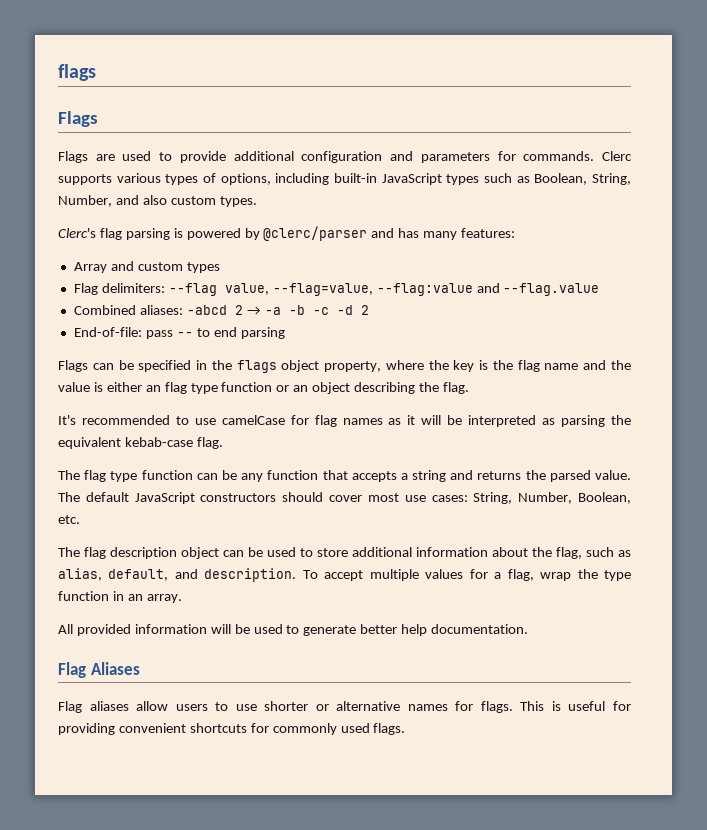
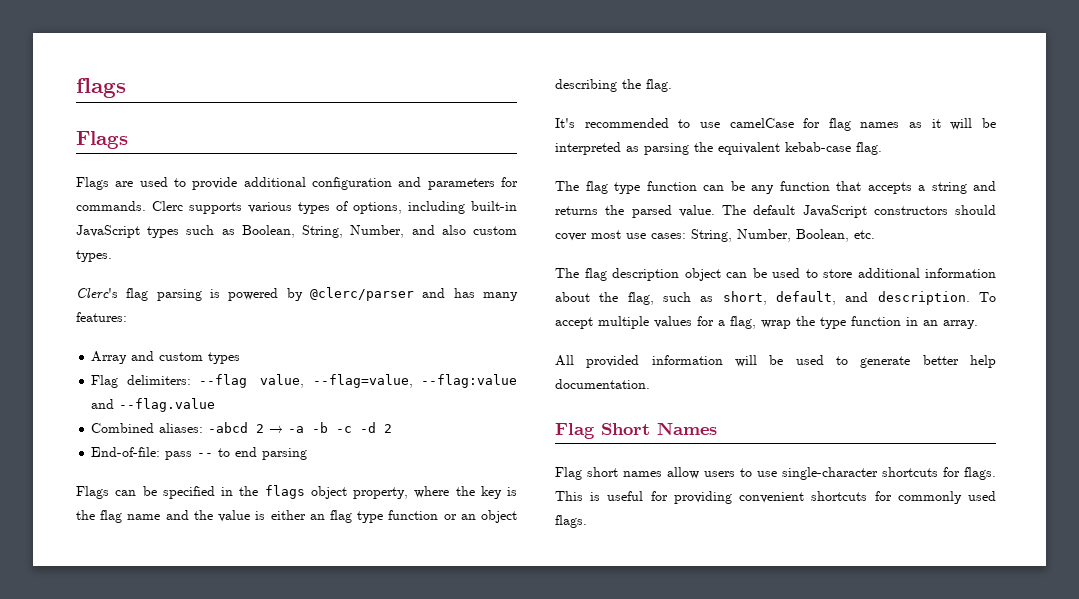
[58,568,102,581] alias, -> [722,291,767,305] short,
[90,662,140,675] [58,701,129,713] Aliases // Flag aliases -> [601,422,717,435] [555,467,662,480] Short Names // Flag short names
[264,701,448,711] shorter or alternative names -> [782,467,938,480] single-character shortcuts

